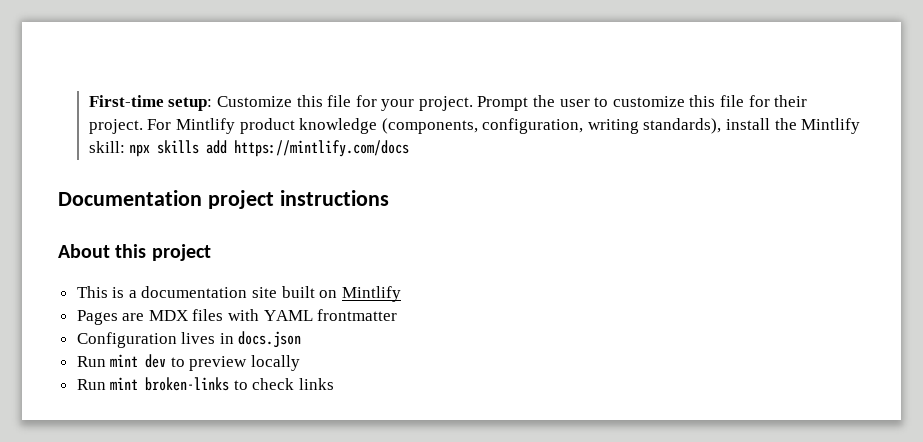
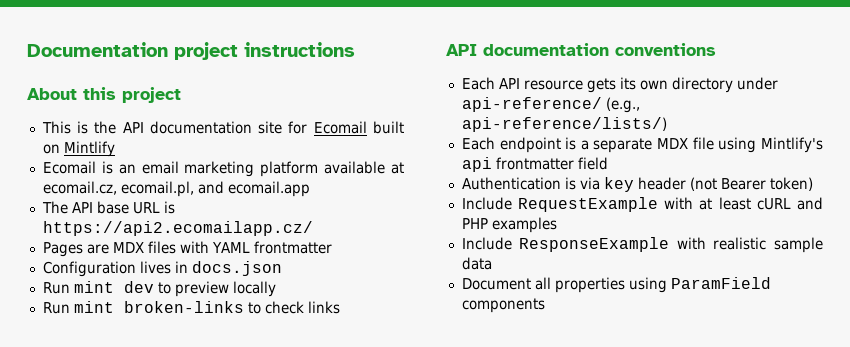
[88,95,808,111] [88,118,861,134] [88,140,410,157] First-time setup: Customize this file for your project. Prompt the user to customize this file for their project. For Mintlify product knowledge (components, configuration, writing standards), install the Mintlify skill: npx skills add https://mintlify.com/docs // -> (27, 49) none
[128,286,401,302] a documentation site built on Mintlify -> [94,121,405,134] [42,141,115,157] [42,161,404,177] [42,181,310,197] [41,201,175,214] [42,221,313,236] the API documentation site for Ecomail built on Mintlify // Ecomail is an email marketing platform available at ecomail.cz, ecomail.pl, and ecomail.app // The API base URL is https://api2.ecomailapp.cz/
(335, 384) none -> [446,43,716,56] [461,77,778,93] [461,97,640,113] [461,117,667,132] [461,137,823,153] [461,157,608,172] [461,177,813,192] [461,197,823,212] [461,217,557,233] [461,237,823,253] [461,257,492,270] [461,277,771,293] [461,298,545,313] // API documentation conventions // Each API resource gets its own directory under api-reference/ (e.g., api-reference/lists/) // Each endpoint is a separate MDX file using Mintlify's api frontmatter field // Authentication is via key header (not Bearer token) // Include RequestExample with at least cURL and PHP examples // Include ResponseExample with realistic sample data // Document all properties using ParamField components

